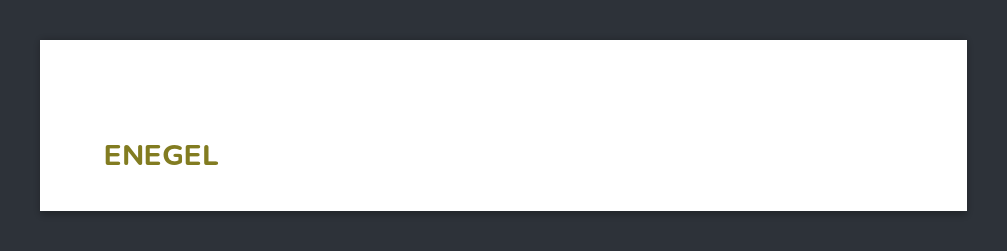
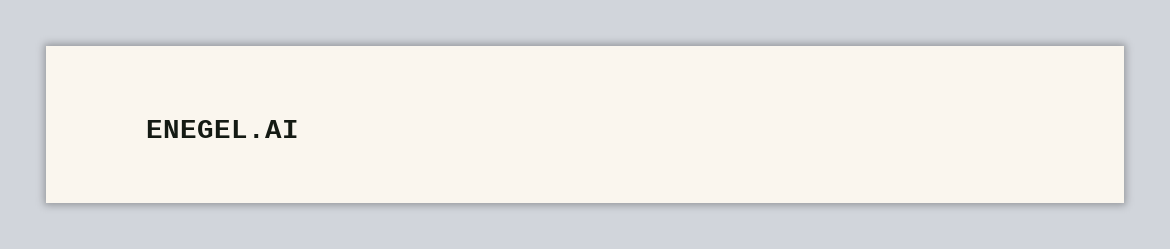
[104,144,219,165] ENEGEL -> [146,120,299,138] ENEGEL.AI

